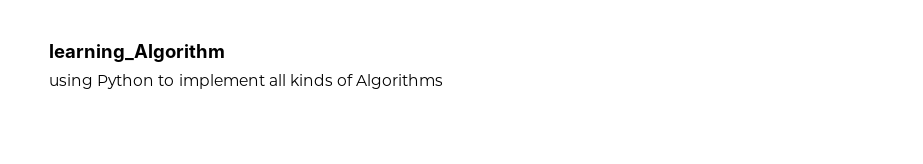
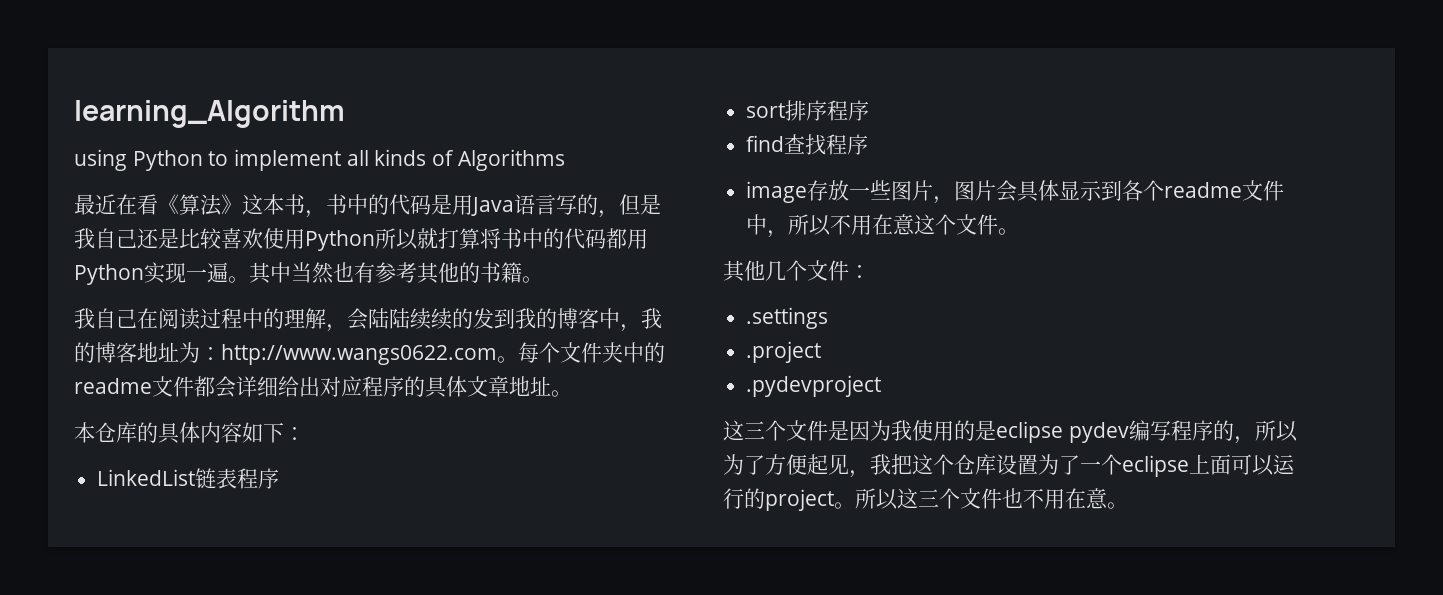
(444, 81) none -> [74,194,661,218] [74,228,648,251] [74,262,543,285] [74,308,662,332] [74,342,665,365] [74,376,572,398] [74,422,305,444] [97,468,280,489] [746,100,870,121] [746,134,869,155] [746,180,1285,204] [746,214,1020,238] [723,260,870,282] [746,307,829,329] [746,341,822,363] [746,375,882,397] [723,420,1298,444] [723,454,1295,478] [723,488,1128,511] // 最近在看《算法》这本书，书中的代码是用Java语言写的，但是我自己还是比较喜欢使用Python所以就打算将书中的代码都用Python实现一遍。其中当然也有参考其他的书籍。 // 我自己在阅读过程中的理解，会陆陆续续的发到我的博客中，我的博客地址为：http://www.wangs0622.com。每个文件夹中的readme文件都会详细给出对应程序的具体文章地址。 // 本仓库的具体内容如下： // LinkedList链表程序 // sort排序程序 // find查找程序 // image存放一些图片，图片会具体显示到各个readme文件中，所以不用在意这个文件。 // 其他几个文件： // .settings // .project // .pydevproject // 这三个文件是因为我使用的是eclipse pydev编写程序的，所以为了方便起见，我把这个仓库设置为了一个eclipse上面可以运行的project。所以这三个文件也不用在意。

